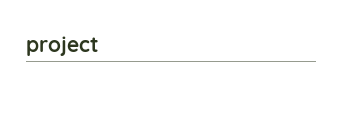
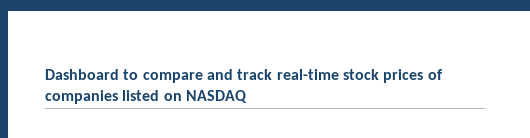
[26,36,99,56] project -> [45,69,443,83] [45,90,247,104] Dashboard to compare and track real-time stock prices of companies listed on NASDAQ

